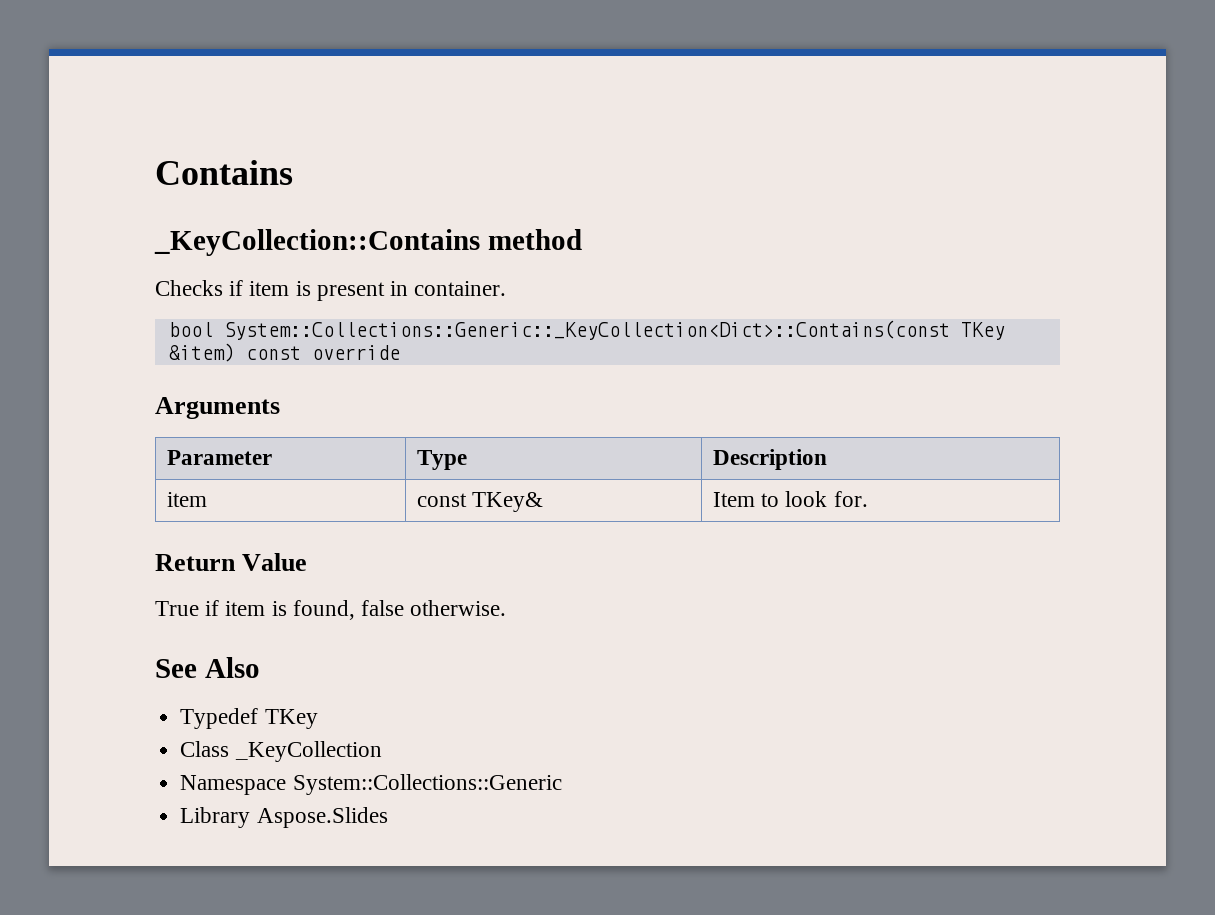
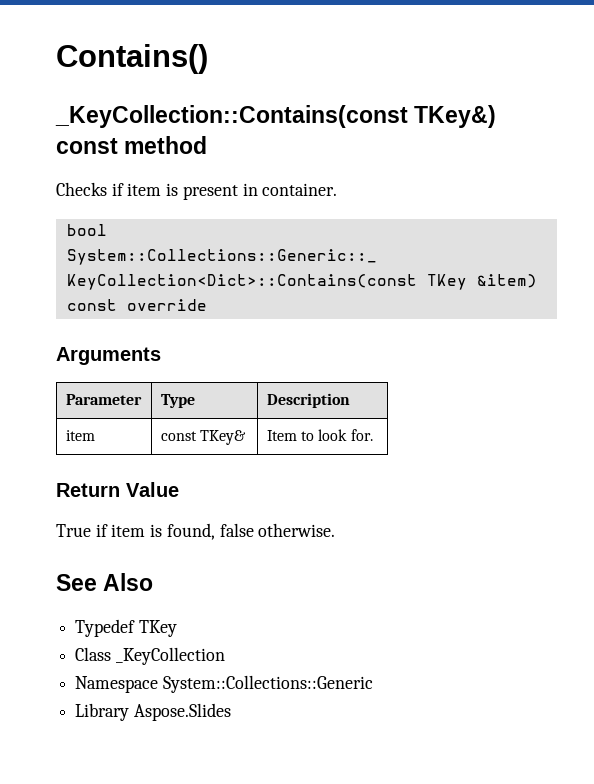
[155,160,293,185] [154,229,480,256] Contains // _KeyCollection::Contains -> [56,44,208,74] [55,105,497,128] [56,138,118,154] Contains() // _KeyCollection::Contains(const TKey&) const

